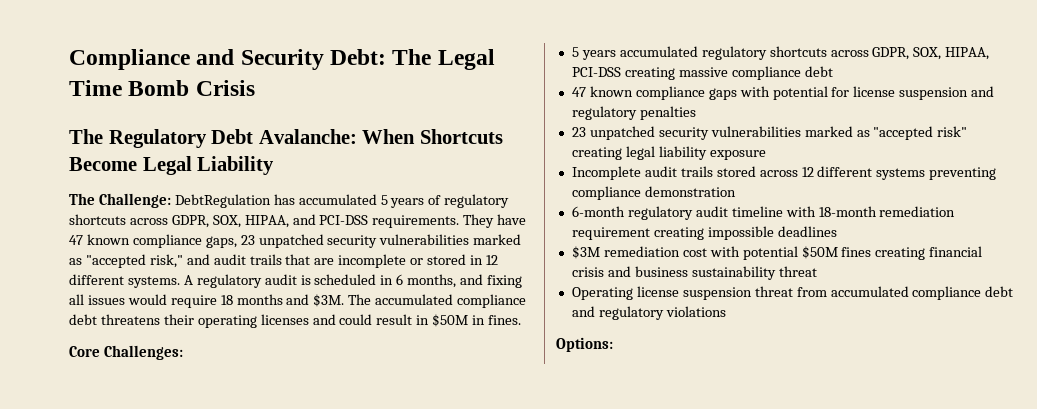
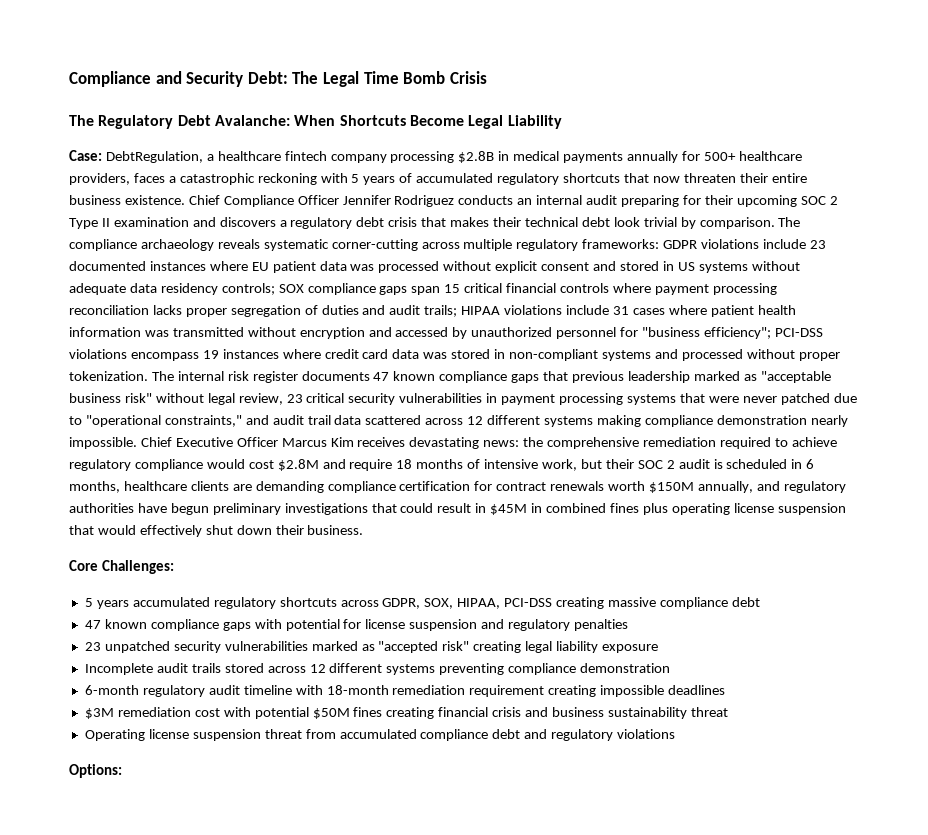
[69,193,377,208] The Challenge: DebtRegulation has accumulated -> [69,150,802,163] [69,173,348,185] Case: DebtRegulation, a healthcare fintech company processing $2.8B in medical payments annually for 500+ healthcare providers, faces a catastrophic reckoning with
[444,194,510,208] [69,214,527,228] [69,234,522,248] [69,254,498,268] [69,274,262,288] regulatory shortcuts across GDPR, SOX, HIPAA, and PCI-DSS requirements. They have 47 known compliance gaps, 23 unpatched security vulnerabilities marked as "accepted risk," and audit trails that are incomplete or stored in 12 different systems. A regulatory -> [416,173,807,185] [69,195,838,207] [69,217,801,229] [69,239,826,251] [69,261,800,273] [69,283,777,295] [69,305,796,317] [69,327,823,339] [69,349,840,361] [69,371,831,383] [69,393,857,405] [69,415,848,427] [69,437,837,449] [69,459,675,471] accumulated regulatory shortcuts that now threaten their entire business existence. Chief Compliance Officer Jennifer Rodriguez conducts an internal audit preparing for their upcoming SOC 2 Type II examination and discovers a regulatory debt crisis that makes their technical debt look trivial by comparison. The compliance archaeology reveals systematic corner-cutting across multiple regulatory frameworks: GDPR violations include 23 documented instances where EU patient data was processed without explicit consent and stored in US systems without adequate data residency controls; SOX compliance gaps span 15 critical financial controls where payment processing reconciliation lacks proper segregation of duties and audit trails; HIPAA violations include 31 cases where patient health information was transmitted without encryption and accessed by unauthorized personnel for "business efficiency"; PCI-DSS violations encompass 19 instances where credit card data was stored in non-compliant systems and processed without proper tokenization. The internal risk register documents 47 known compliance gaps that previous leadership marked as "acceptable business risk" without legal review, 23 critical security vulnerabilities in payment processing systems that were never patched due to "operational constraints," and audit trail data scattered across 12 different systems making compliance demonstration nearly impossible. Chief Executive Officer Marcus Kim receives devastating news: the comprehensive remediation required to achieve regulatory compliance would cost $2.8M and require 18 months of intensive work, but their SOC 2
[460,274,523,288] [69,294,527,308] [69,314,522,328] and fixing all issues would require 18 months and $3M. The accumulated compliance debt threatens their operating licenses and could result in $50M in fines. -> [123,481,846,493] [69,503,846,515] [69,525,364,537] healthcare clients are demanding compliance certification for contract renewals worth $150M annually, and regulatory authorities have begun preliminary investigations that could result in $45M in combined fines plus operating license suspension that would effectively shut down their business.

